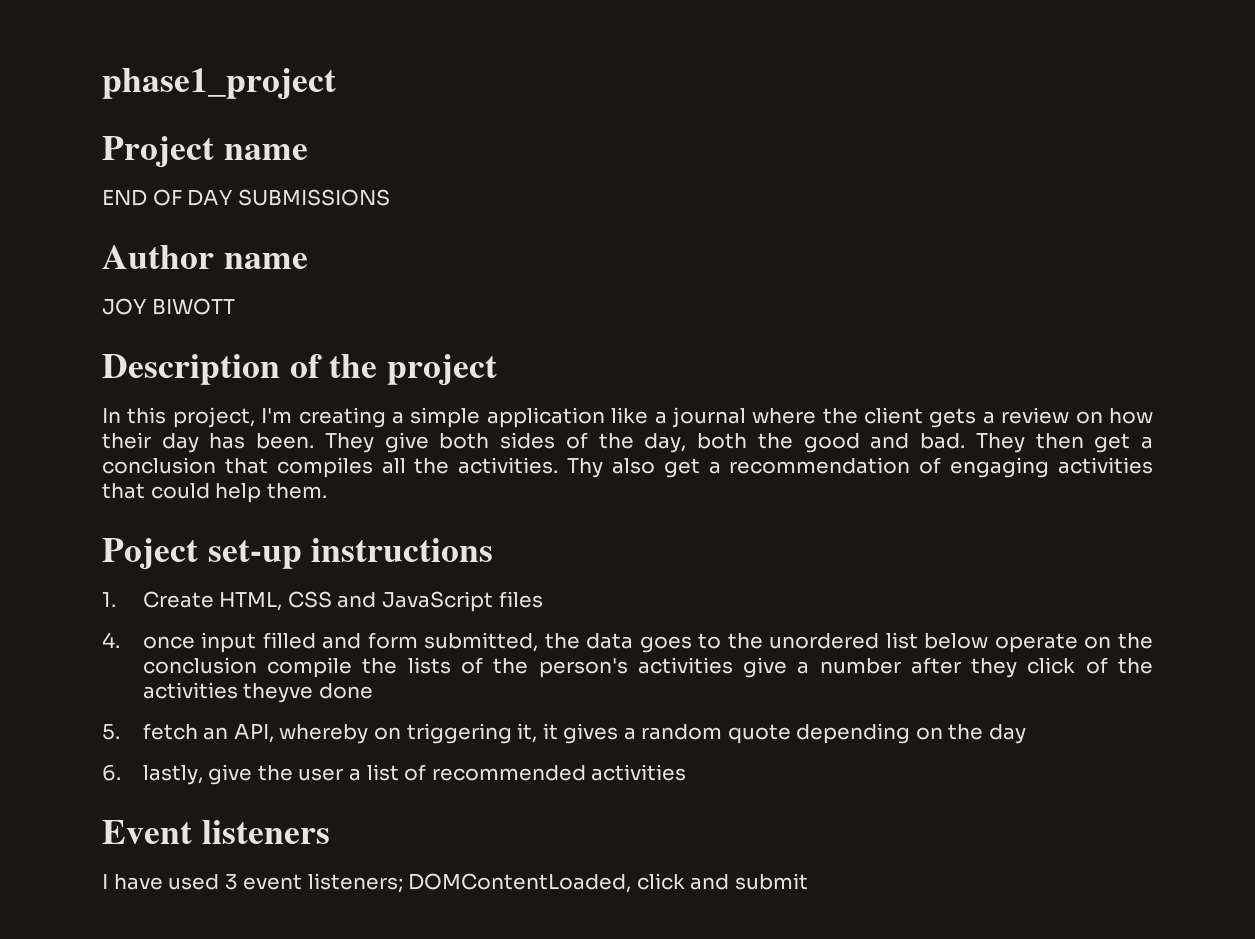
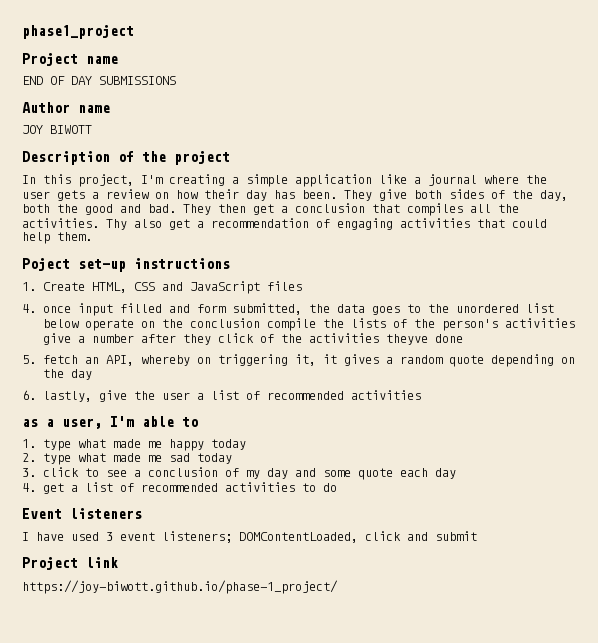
[864,407,924,424] client -> [22,191,50,199] user
(687, 772) none -> [22,416,198,429] [22,439,246,451] [22,453,232,465] [22,467,456,480] [22,482,337,494] // as a user, I'm able to // 1. type what made me happy today // 2. type what made me sad today // 3. click to see a conclusion of my day and some quote each day // 4. get a list of recommended activities to do
(808, 881) none -> [22,557,118,570] [22,580,338,594] // Project link // https://joy-biwott.github.io/phase-1_project/

